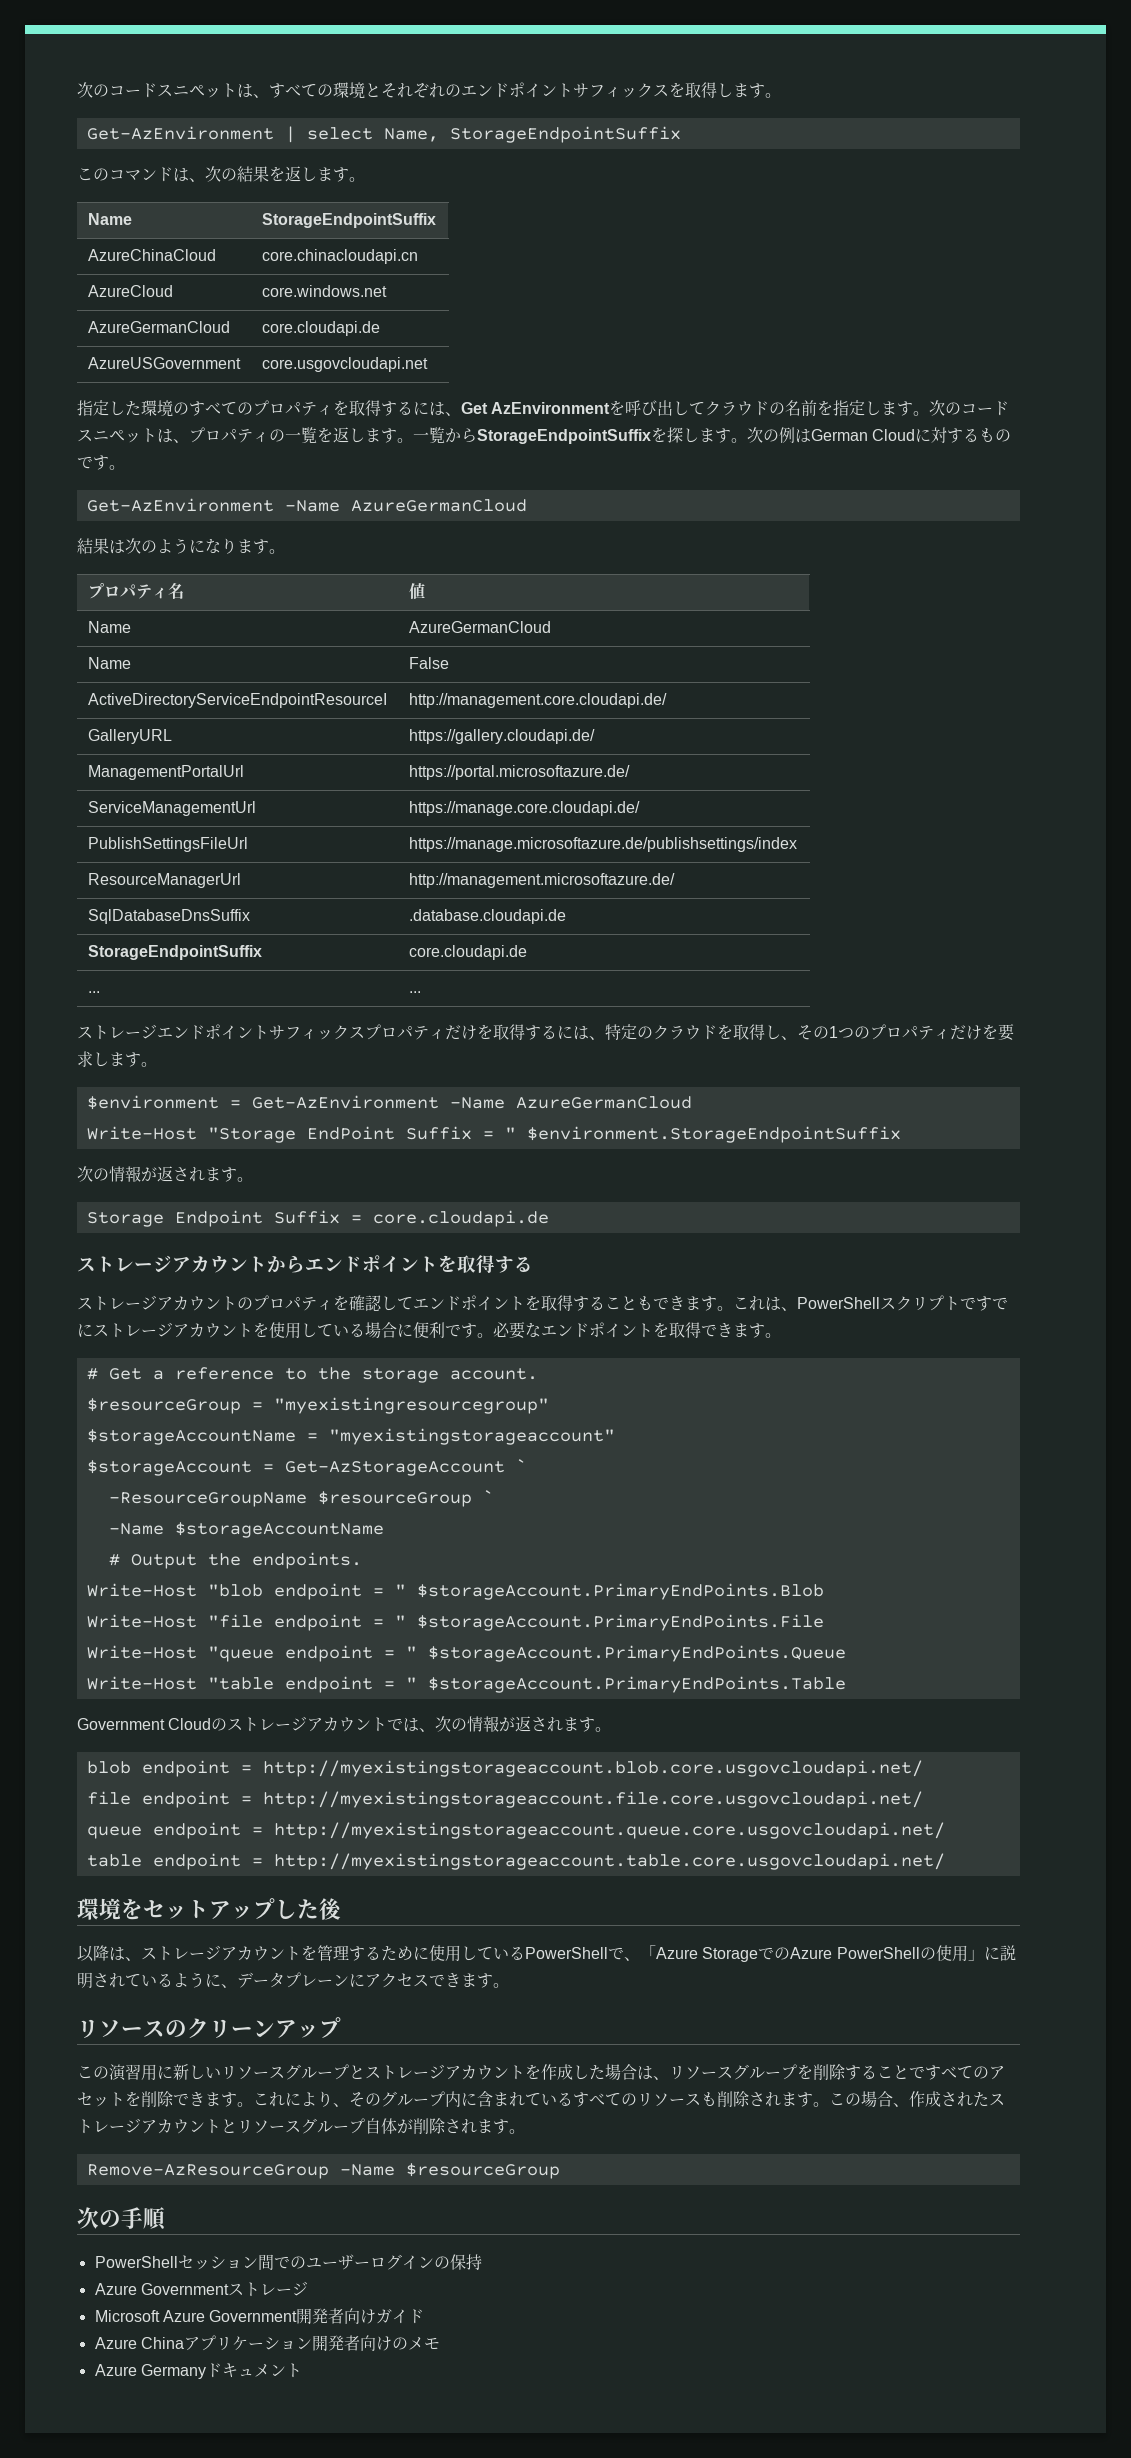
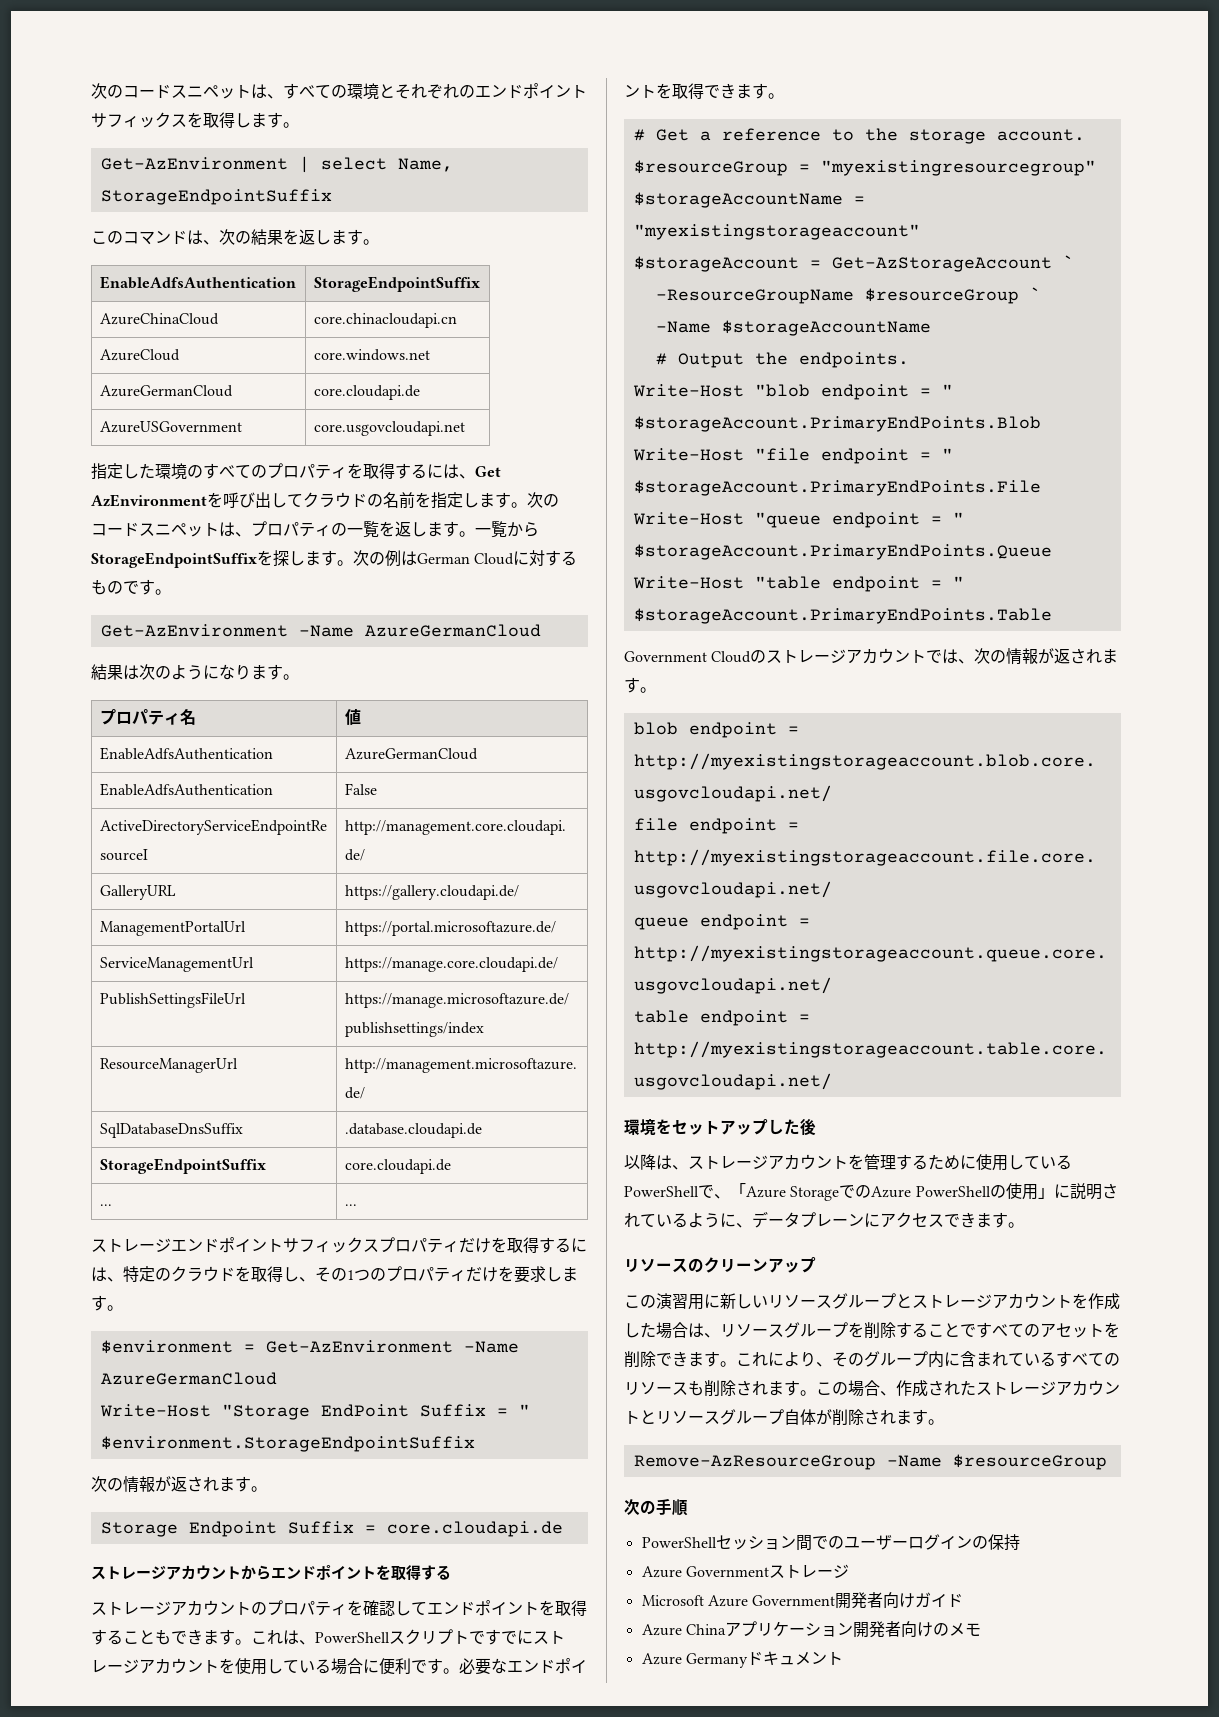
[87,213,132,225] Name -> [99,276,296,289] EnableAdfsAuthentication
[87,621,131,633] [408,621,551,633] [87,657,131,669] Name | AzureGermanCloud // Name -> [99,747,273,760] [344,748,478,760] [99,783,273,796] EnableAdfsAuthentication | AzureGermanCloud // EnableAdfsAuthentication

